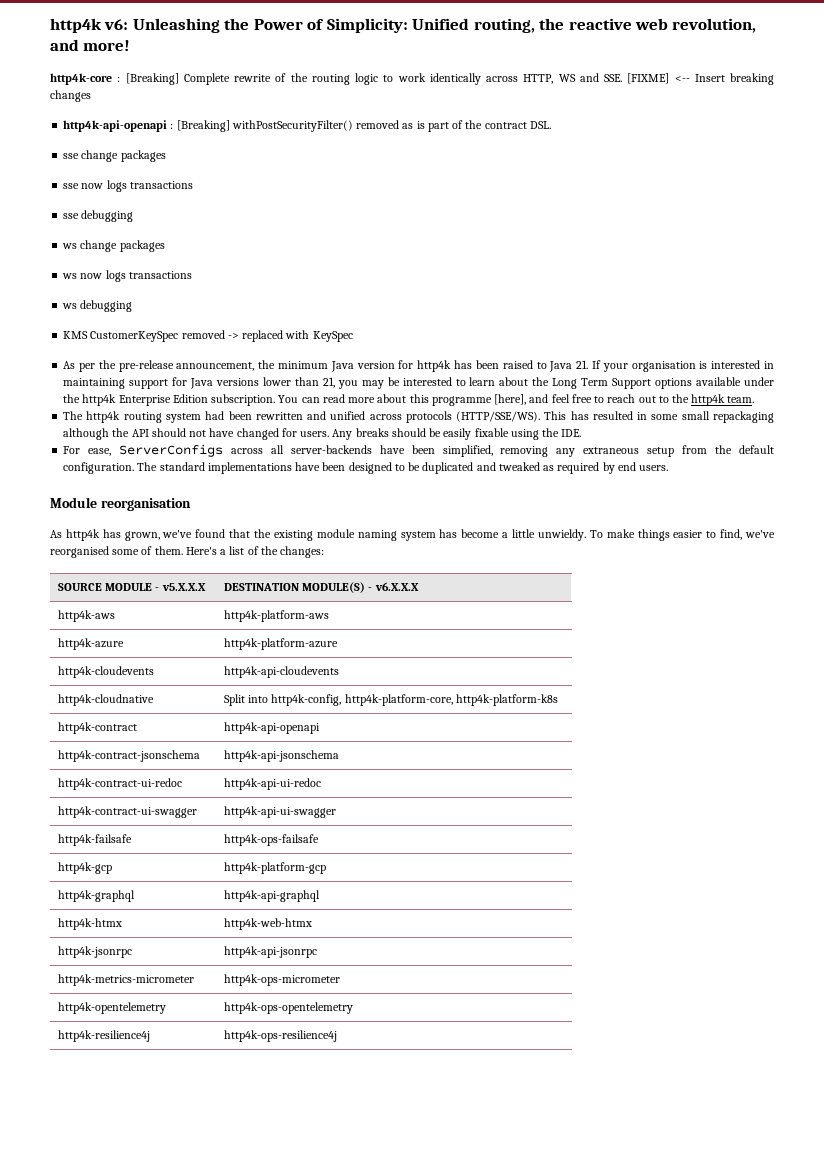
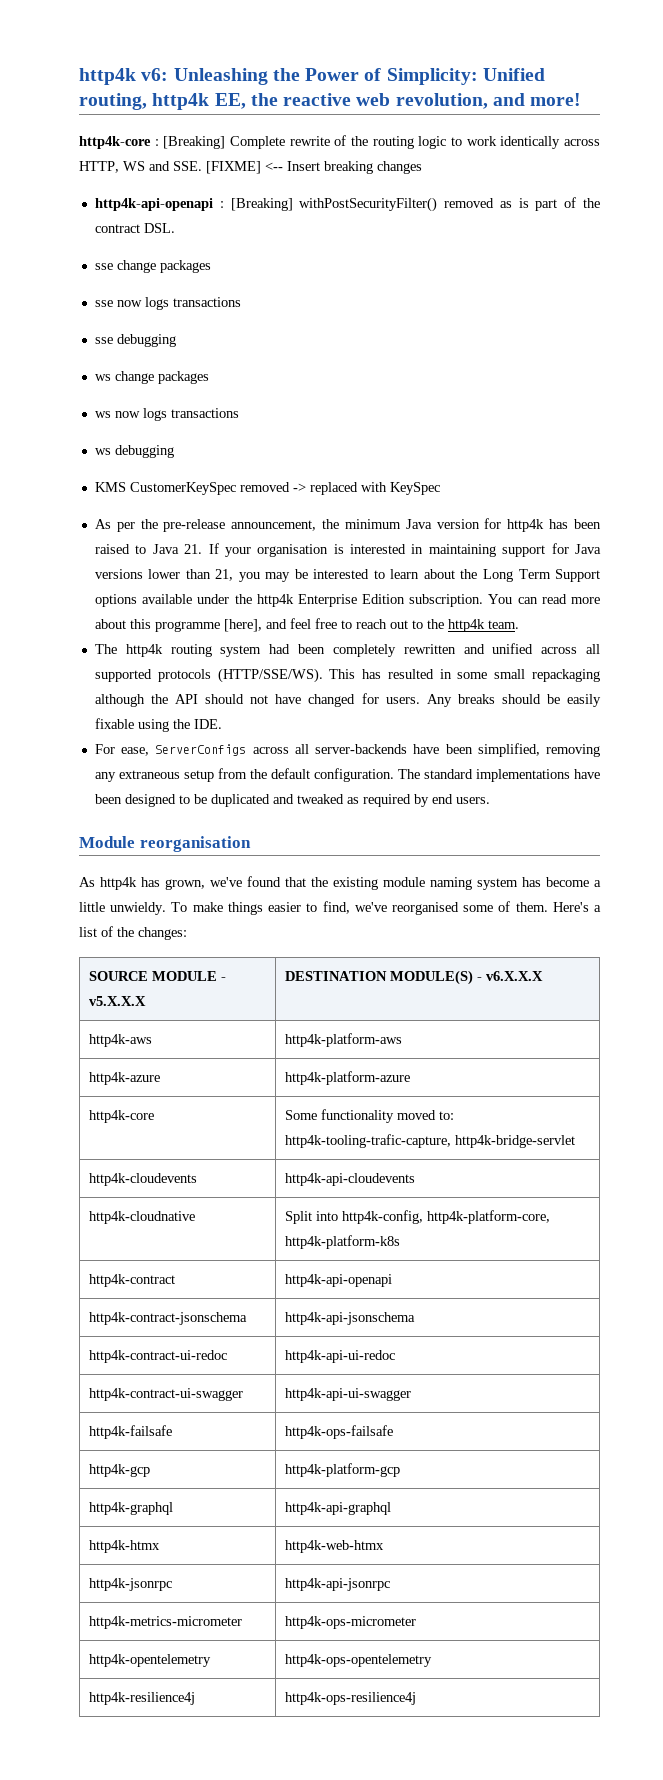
(535, 25) none -> [152,93,246,110] http4k EE,
(252, 415) none -> [332,644,396,657] completely
(402, 417) none -> [586,644,600,654] [94,669,152,682] all supported
(338, 644) none -> [88,1110,154,1123] [284,1109,454,1123] [284,1134,575,1148] // http4k-core | Some functionality moved to: http4k-tooling-trafic-capture, http4k-bridge-servlet

